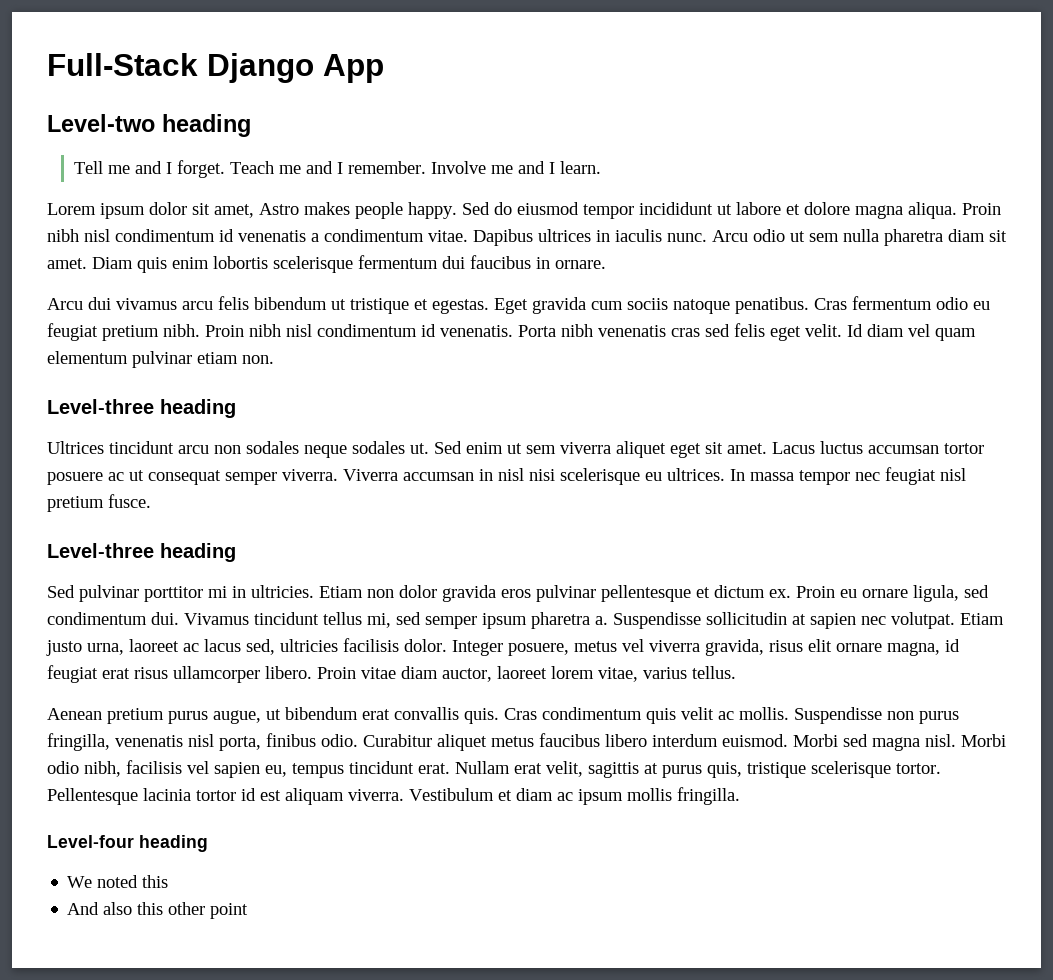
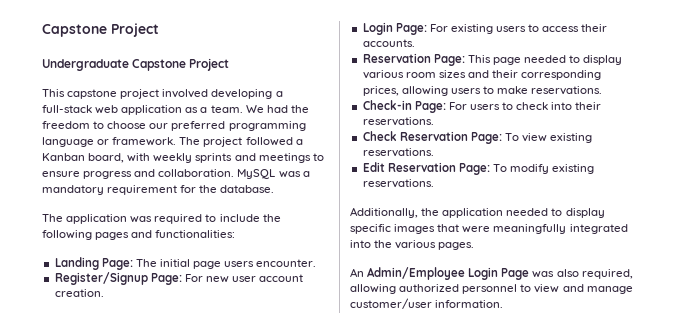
[47,53,384,83] [47,114,251,137] [73,160,601,178] [47,202,1001,219] [47,229,1007,246] [47,255,606,273] [47,296,990,314] [47,323,976,341] [47,351,274,368] [47,399,236,418] [47,441,984,458] [47,467,966,485] [47,494,151,512] [47,543,236,562] [47,585,989,602] [47,612,1004,629] [46,638,960,656] [47,665,736,683] [47,707,959,724] [47,733,1006,751] [47,760,941,778] [47,787,740,805] [47,835,208,852] [67,875,169,888] [67,902,249,919] Full-Stack Django App // Level-two heading // Tell me and I forget. Teach me and I remember. Involve me and I learn. // Lorem ipsum dolor sit amet, Astro makes people happy. Sed do eiusmod tempor incididunt ut labore et dolore magna aliqua. Proin nibh nisl condimentum id venenatis a condimentum vitae. Dapibus ultrices in iaculis nunc. Arcu odio ut sem nulla pharetra diam sit amet. Diam quis enim lobortis scelerisque fermentum dui faucibus in ornare. // Arcu dui vivamus arcu felis bibendum ut tristique et egestas. Eget gravida cum sociis natoque penatibus. Cras fermentum odio eu feugiat pretium nibh. Proin nibh nisl condimentum id venenatis. Porta nibh venenatis cras sed felis eget velit. Id diam vel quam elementum pulvinar etiam non. // Level-three heading // Ultrices tincidunt arcu non sodales neque sodales ut. Sed enim ut sem viverra aliquet eget sit amet. Lacus luctus accumsan tortor posuere ac ut consequat semper viverra. Viverra accumsan in nisl nisi scelerisque eu ultrices. In massa tempor nec feugiat nisl pretium fusce. // Level-three heading // Sed pulvinar porttitor mi in ultricies. Etiam non dolor gravida eros pulvinar pellentesque et dictum ex. Proin eu ornare ligula, sed condimentum dui. Vivamus tincidunt tellus mi, sed semper ipsum pharetra a. Suspendisse sollicitudin at sapien nec volutpat. Etiam justo urna, laoreet ac lacus sed, ultricies facilisis dolor. Integer posuere, metus vel viverra gravida, risus elit ornare magna, id feugiat erat risus ullamcorper libero. Proin vitae diam auctor, laoreet lorem vitae, varius tellus. // Aenean pretium purus augue, ut bibendum erat convallis quis. Cras condimentum quis velit ac mollis. Suspendisse non purus fringilla, venenatis nisl porta, finibus odio. Curabitur aliquet metus faucibus libero interdum euismod. Morbi sed magna nisl. Morbi odio nibh, facilisis vel sapien eu, tempus tincidunt erat. Nullam erat velit, sagittis at purus quis, tristique scelerisque tortor. Pellentesque lacinia tortor id est aliquam viverra. Vestibulum et diam ac ipsum mollis fringilla. // Level-four heading // We noted this // And also this other point -> [42,23,159,37] [42,58,230,71] [42,89,283,99] [42,105,309,115] [42,121,306,131] [42,137,303,147] [42,153,324,163] [42,169,310,179] [42,185,275,195] [42,214,281,224] [42,230,236,240] [54,257,317,270] [54,272,304,285] [54,289,104,297] [362,22,608,35] [362,39,415,47] [362,53,623,66] [362,70,602,80] [362,86,603,96] [362,100,602,113] [362,117,434,126] [362,131,593,144] [362,148,434,157] [362,162,595,175] [362,179,434,188] [350,207,605,218] [350,224,628,234] [350,240,475,250] [350,267,633,280] [350,284,633,294] [350,298,504,309] Capstone Project // Undergraduate Capstone Project // This capstone project involved developing a full-stack web application as a team. We had the freedom to choose our preferred programming language or framework. The project followed a Kanban board, with weekly sprints and meetings to ensure progress and collaboration. MySQL was a mandatory requirement for the database. // The application was required to include the following pages and functionalities: // Landing Page: The initial page users encounter. // Register/Signup Page: For new user account creation. // Login Page: For existing users to access their accounts. // Reservation Page: This page needed to display various room sizes and their corresponding prices, allowing users to make reservations. // Check-in Page: For users to check into their reservations. // Check Reservation Page: To view existing reservations. // Edit Reservation Page: To modify existing reservations. // Additionally, the application needed to display specific images that were meaningfully integrated into the various pages. // An Admin/Employee Login Page was also required, allowing authorized personnel to view and manage customer/user information.

